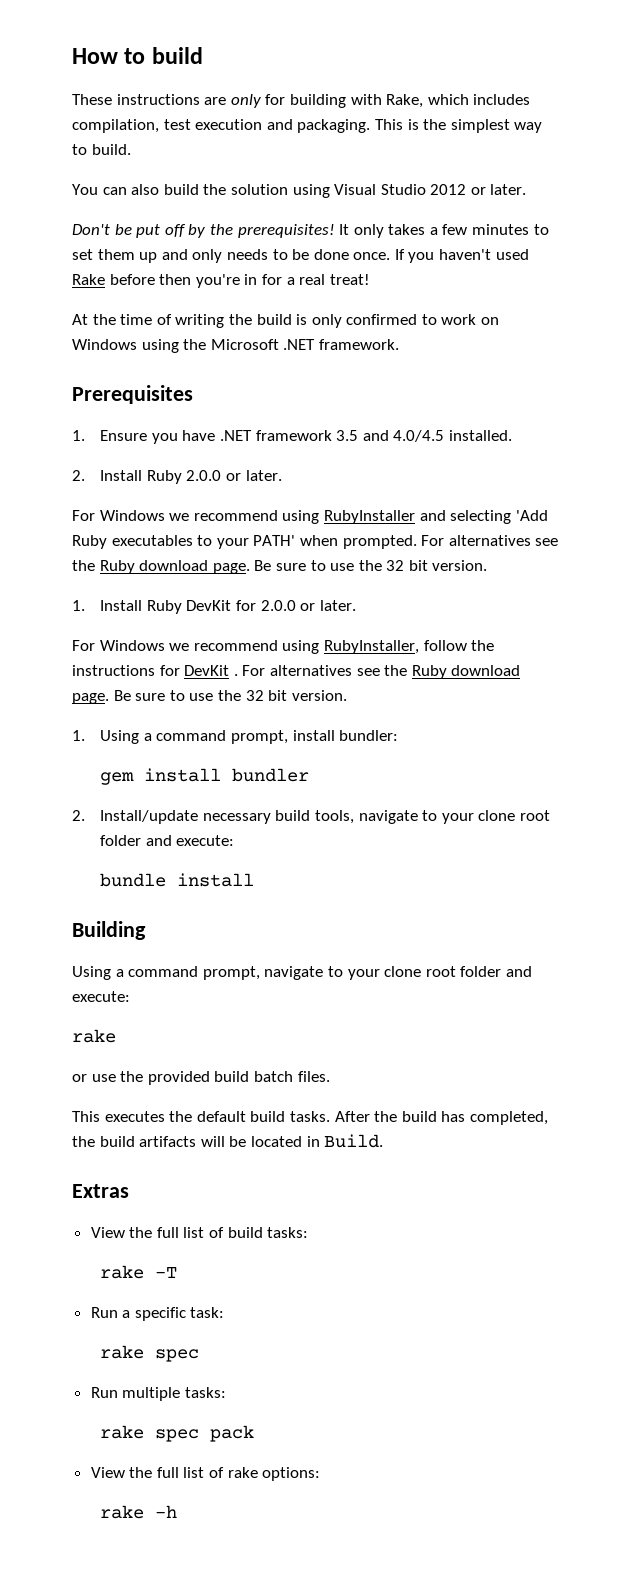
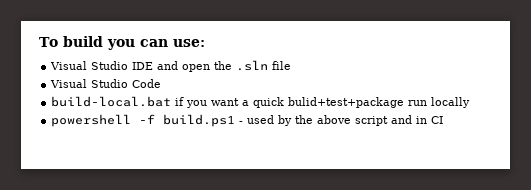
[72,47,203,64] [72,94,531,108] [72,119,543,133] [72,144,131,155] [72,184,527,198] [72,224,549,238] [72,249,529,263] [72,274,370,288] [72,314,500,328] [72,339,399,353] [72,385,193,404] [72,430,512,444] [72,470,282,484] [72,510,548,524] [72,535,559,549] [72,560,488,574] [72,600,356,614] [72,640,495,654] [72,665,521,679] [72,690,347,704] [72,730,399,744] [100,768,310,785] [72,810,550,824] [100,835,235,846] [100,873,255,887] [72,921,146,940] [72,966,532,980] [72,991,130,1002] [72,1029,116,1043] [72,1071,330,1085] [72,1111,548,1125] [72,1134,384,1148] [72,1184,129,1198] [90,1227,309,1238] [100,1265,178,1279] [90,1307,225,1321] [100,1345,200,1362] [90,1387,226,1401] [100,1425,255,1442] [90,1467,321,1481] [100,1505,178,1519] How to build // These instructions are only for building with Rake, which includes compilation, test execution and packaging. This is the simplest way to build. // You can also build the solution using Visual Studio 2012 or later. // Don't be put off by the prerequisites! It only takes a few minutes to set them up and only needs to be done once. If you haven't used Rake before then you're in for a real treat! // At the time of writing the build is only confirmed to work on Windows using the Microsoft .NET framework. // Prerequisites // 1. Ensure you have .NET framework 3.5 and 4.0/4.5 installed. // 2. Install Ruby 2.0.0 or later. // For Windows we recommend using RubyInstaller and selecting 'Add Ruby executables to your PATH' when prompted. For alternatives see the Ruby download page. Be sure to use the 32 bit version. // 1. Install Ruby DevKit for 2.0.0 or later. // For Windows we recommend using RubyInstaller, follow the instructions for DevKit . For alternatives see the Ruby download page. Be sure to use the 32 bit version. // 1. Using a command prompt, install bundler: // gem install bundler // 2. Install/update necessary build tools, navigate to your clone root folder and execute: // bundle install // Building // Using a command prompt, navigate to your clone root folder and execute: // rake // or use the provided build batch files. // This executes the default build tasks. After the build has completed, the build artifacts will be located in Build. // Extras // View the full list of build tasks: // rake -T // Run a specific task: // rake spec // Run multiple tasks: // rake spec pack // View the full list of rake options: // rake -h -> [39,36,205,50] [50,60,292,72] [50,79,162,88] [51,96,471,108] [51,114,444,127] To build you can use: // Visual Studio IDE and open the .sln file // Visual Studio Code // build-local.bat if you want a quick bulid+test+package run locally // powershell -f build.ps1 - used by the above script and in CI

